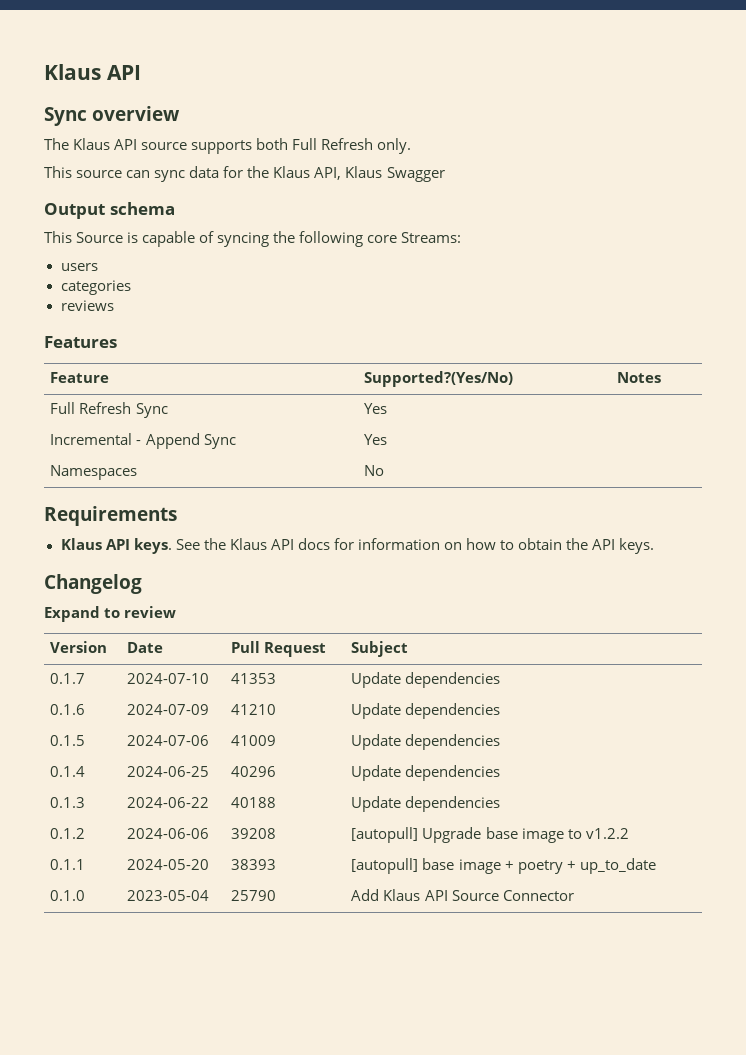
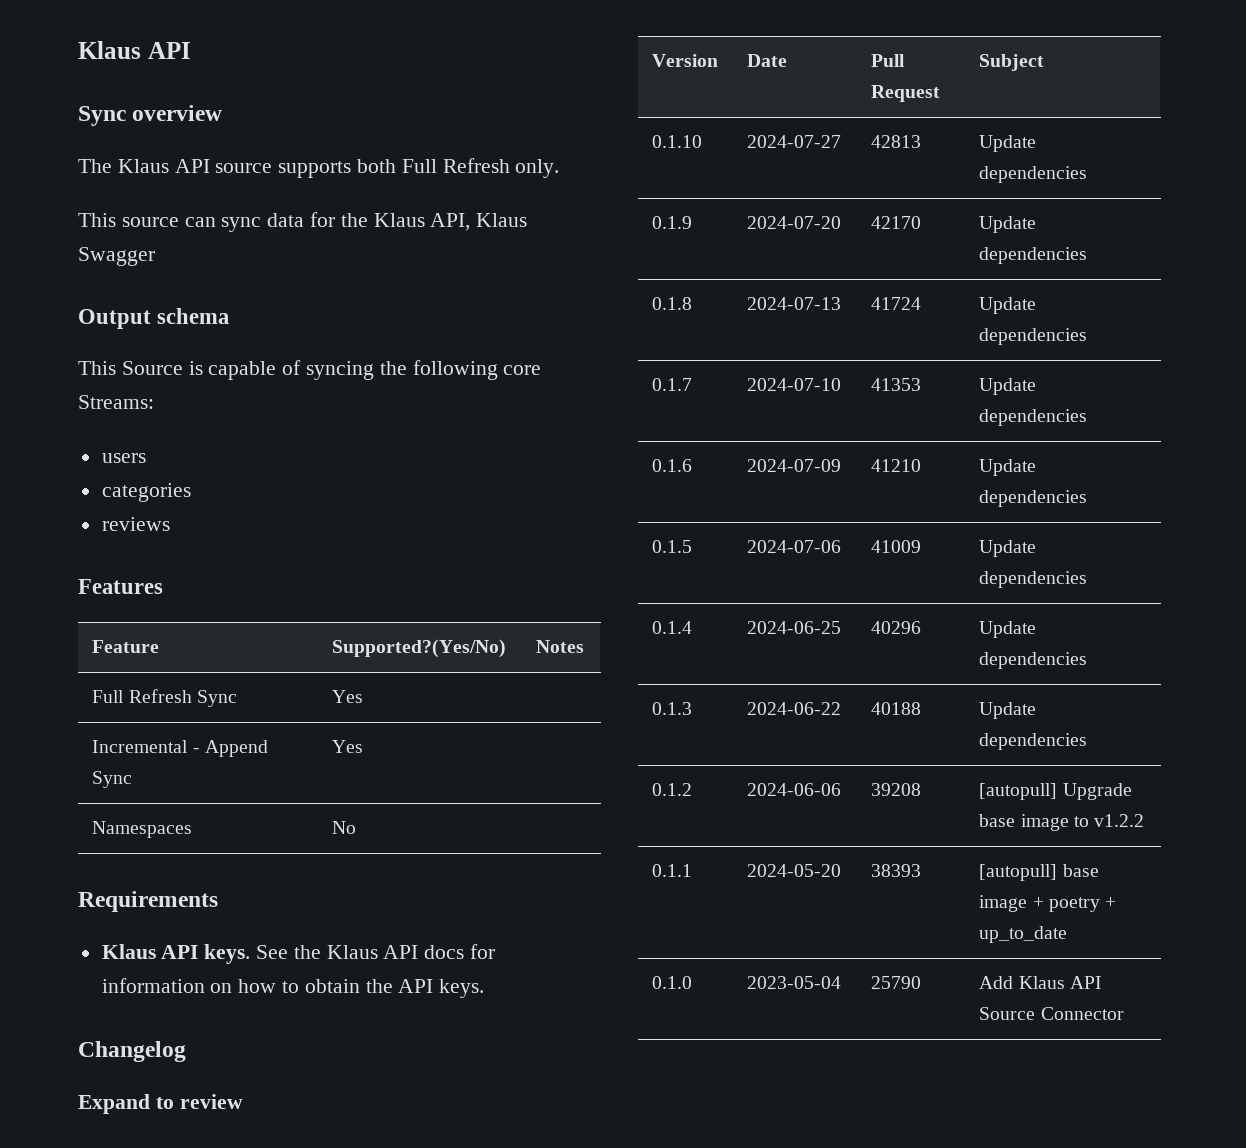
(409, 649) none -> [652,135,703,148] [747,135,842,148] [871,135,922,148] [979,135,1037,152] [979,166,1088,183] [652,216,693,229] [747,216,842,229] [871,216,922,229] [979,216,1037,233] [979,247,1088,264] [652,297,693,310] [747,297,842,310] [871,297,922,310] [979,297,1037,314] [979,328,1088,345] // 0.1.10 | 2024-07-27 | 42813 | Update dependencies // 0.1.9 | 2024-07-20 | 42170 | Update dependencies // 0.1.8 | 2024-07-13 | 41724 | Update dependencies

